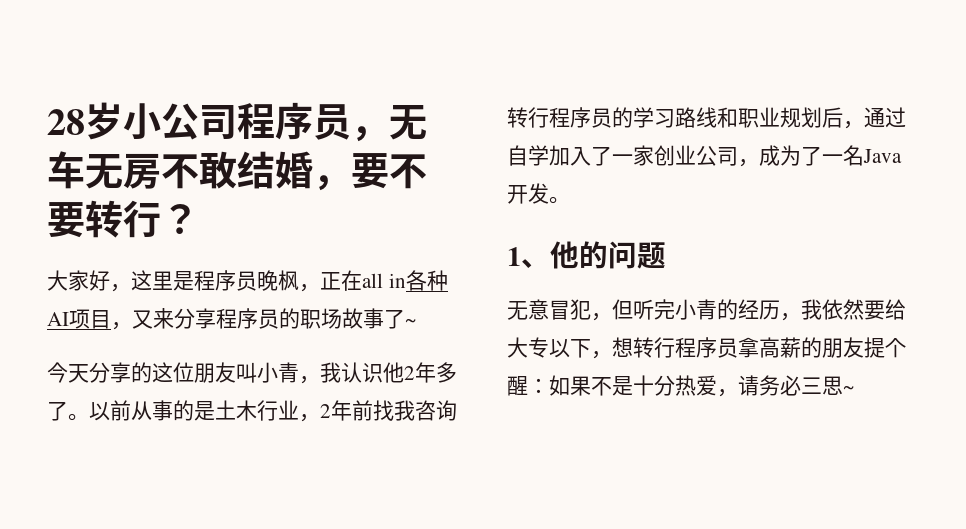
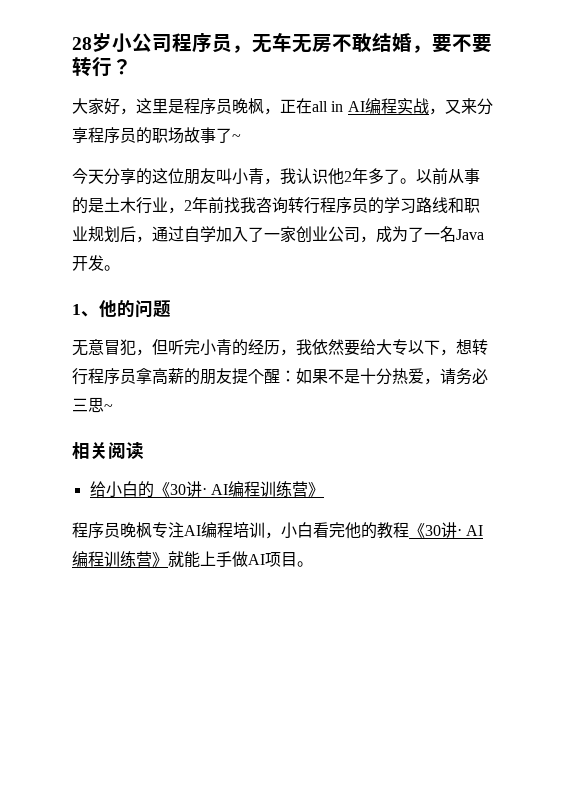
[405,270,448,291] [47,309,111,329] 各种AI项目 -> [347,98,429,115] AI编程实战
(854, 389) none -> [72,442,144,460] [89,481,324,498] [72,522,484,539] [72,551,313,568] // 相关阅读 // 给小白的《30讲· AI编程训练营》 // 程序员晚枫专注AI编程培训，小白看完他的教程《30讲· AI编程训练营》就能上手做AI项目。

